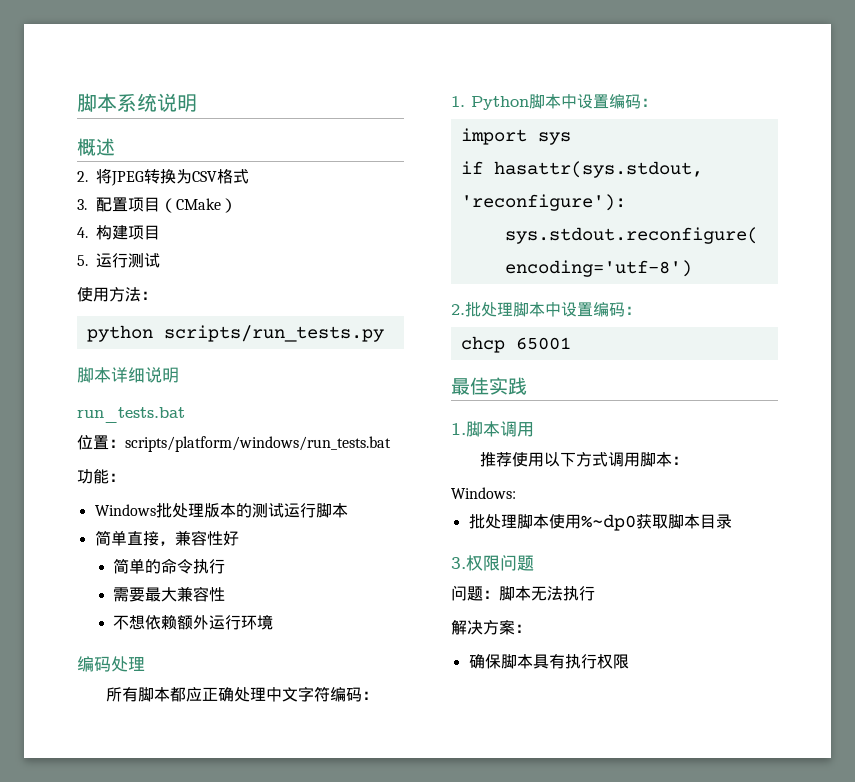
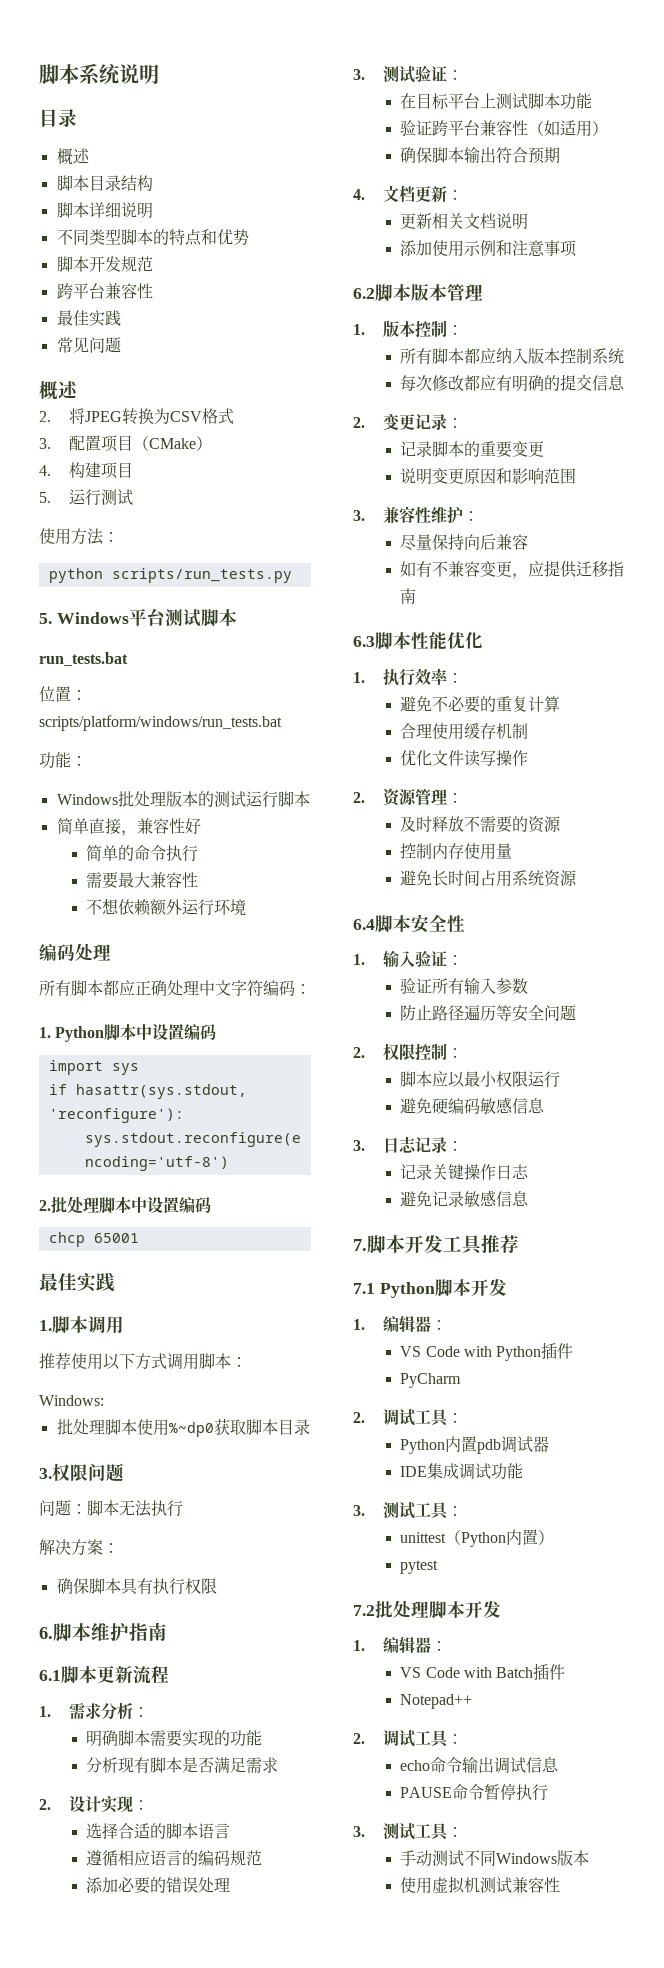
(197, 103) none -> [39,109,77,127] [56,148,90,165] [56,175,153,191] [56,202,153,219] [56,229,249,246] [56,256,153,272] [56,283,153,299] [56,310,121,327] [56,337,121,353] // 目录 // 概述 // 脚本目录结构 // 脚本详细说明 // 不同类型脚本的特点和优势 // 脚本开发规范 // 跨平台兼容性 // 最佳实践 // 常见问题
[77,367,179,383] 脚本详细说明 -> [39,608,237,627] 5. Windows平台测试脚本
[641,98,657,107] ： -> (217, 1032) none
[625,306,641,315] ： -> (211, 1205) none
(629, 661) none -> [39,1622,167,1641] [39,1666,169,1684] [39,1702,149,1720] [86,1730,263,1747] [86,1757,279,1773] [39,1796,149,1813] [86,1823,231,1839] [86,1850,263,1866] [86,1877,231,1894] [353,66,463,83] [400,93,593,110] [400,120,609,137] [400,147,561,164] [353,185,463,203] [400,213,529,230] [400,240,578,257] [353,284,483,301] [353,320,463,338] [400,347,625,364] [400,374,626,392] [353,413,463,431] [400,441,545,458] [400,468,577,485] [353,506,479,524] [400,534,529,551] [400,560,625,579] [400,588,417,604] [353,632,483,650] [353,668,463,686] [400,696,561,713] [400,723,529,740] [400,750,529,767] [353,788,463,806] [400,816,562,833] [400,843,513,860] [400,870,578,887] [353,914,465,933] [353,950,463,967] [400,978,529,994] [400,1004,577,1022] [353,1043,463,1061] [400,1071,561,1088] [400,1097,546,1114] [353,1136,463,1153] [400,1164,530,1180] [400,1190,530,1207] [353,1235,519,1255] [353,1279,507,1298] [353,1316,447,1333] [400,1342,574,1361] [400,1373,462,1388] [353,1409,463,1427] [400,1436,550,1454] [400,1463,524,1480] [353,1502,463,1520] [400,1529,555,1547] [400,1560,439,1574] [353,1600,501,1618] [353,1637,447,1654] [400,1663,566,1680] [400,1694,473,1709] [353,1730,463,1748] [400,1757,560,1774] [400,1783,549,1801] [353,1823,463,1841] [400,1850,590,1867] [400,1876,561,1894] // 6.脚本维护指南 // 6.1脚本更新流程 // 1.需求分析： // 明确脚本需要实现的功能 // 分析现有脚本是否满足需求 // 2.设计实现： // 选择合适的脚本语言 // 遵循相应语言的编码规范 // 添加必要的错误处理 // 3.测试验证： // 在目标平台上测试脚本功能 // 验证跨平台兼容性（如适用） // 确保脚本输出符合预期 // 4.文档更新： // 更新相关文档说明 // 添加使用示例和注意事项 // 6.2脚本版本管理 // 1.版本控制： // 所有脚本都应纳入版本控制系统 // 每次修改都应有明确的提交信息 // 2.变更记录： // 记录脚本的重要变更 // 说明变更原因和影响范围 // 3.兼容性维护： // 尽量保持向后兼容 // 如有不兼容变更，应提供迁移指南 // 6.3脚本性能优化 // 1.执行效率： // 避免不必要的重复计算 // 合理使用缓存机制 // 优化文件读写操作 // 2.资源管理： // 及时释放不需要的资源 // 控制内存使用量 // 避免长时间占用系统资源 // 6.4脚本安全性 // 1.输入验证： // 验证所有输入参数 // 防止路径遍历等安全问题 // 2.权限控制： // 脚本应以最小权限运行 // 避免硬编码敏感信息 // 3.日志记录： // 记录关键操作日志 // 避免记录敏感信息 // 7.脚本开发工具推荐 // 7.1 Python脚本开发 // 1.编辑器： // VS Code with Python插件 // PyCharm // 2.调试工具： // Python内置pdb调试器 // IDE集成调试功能 // 3.测试工具： // unittest（Python内置） // pytest // 7.2批处理脚本开发 // 1.编辑器： // VS Code with Batch插件 // Notepad++ // 2.调试工具： // echo命令输出调试信息 // PAUSE命令暂停执行 // 3.测试工具： // 手动测试不同Windows版本 // 使用虚拟机测试兼容性

